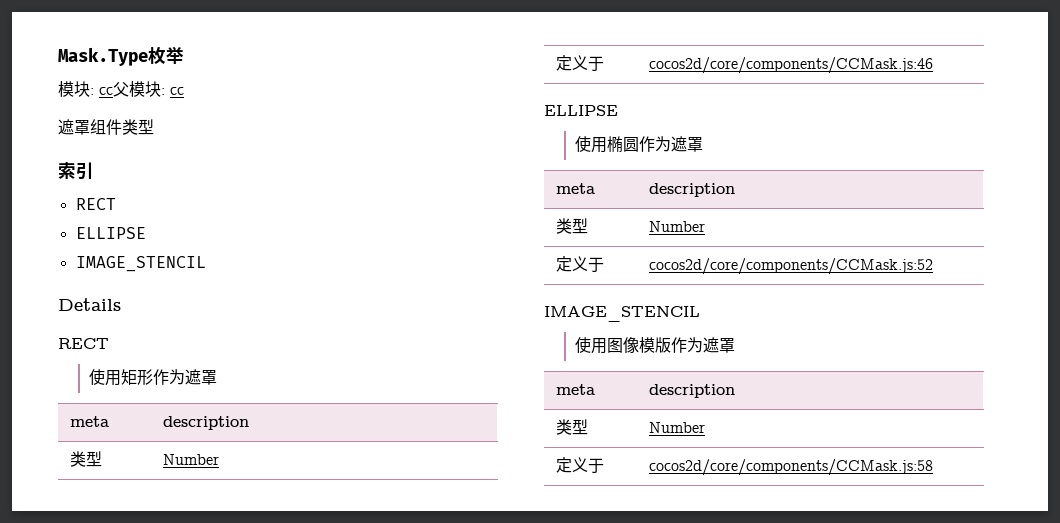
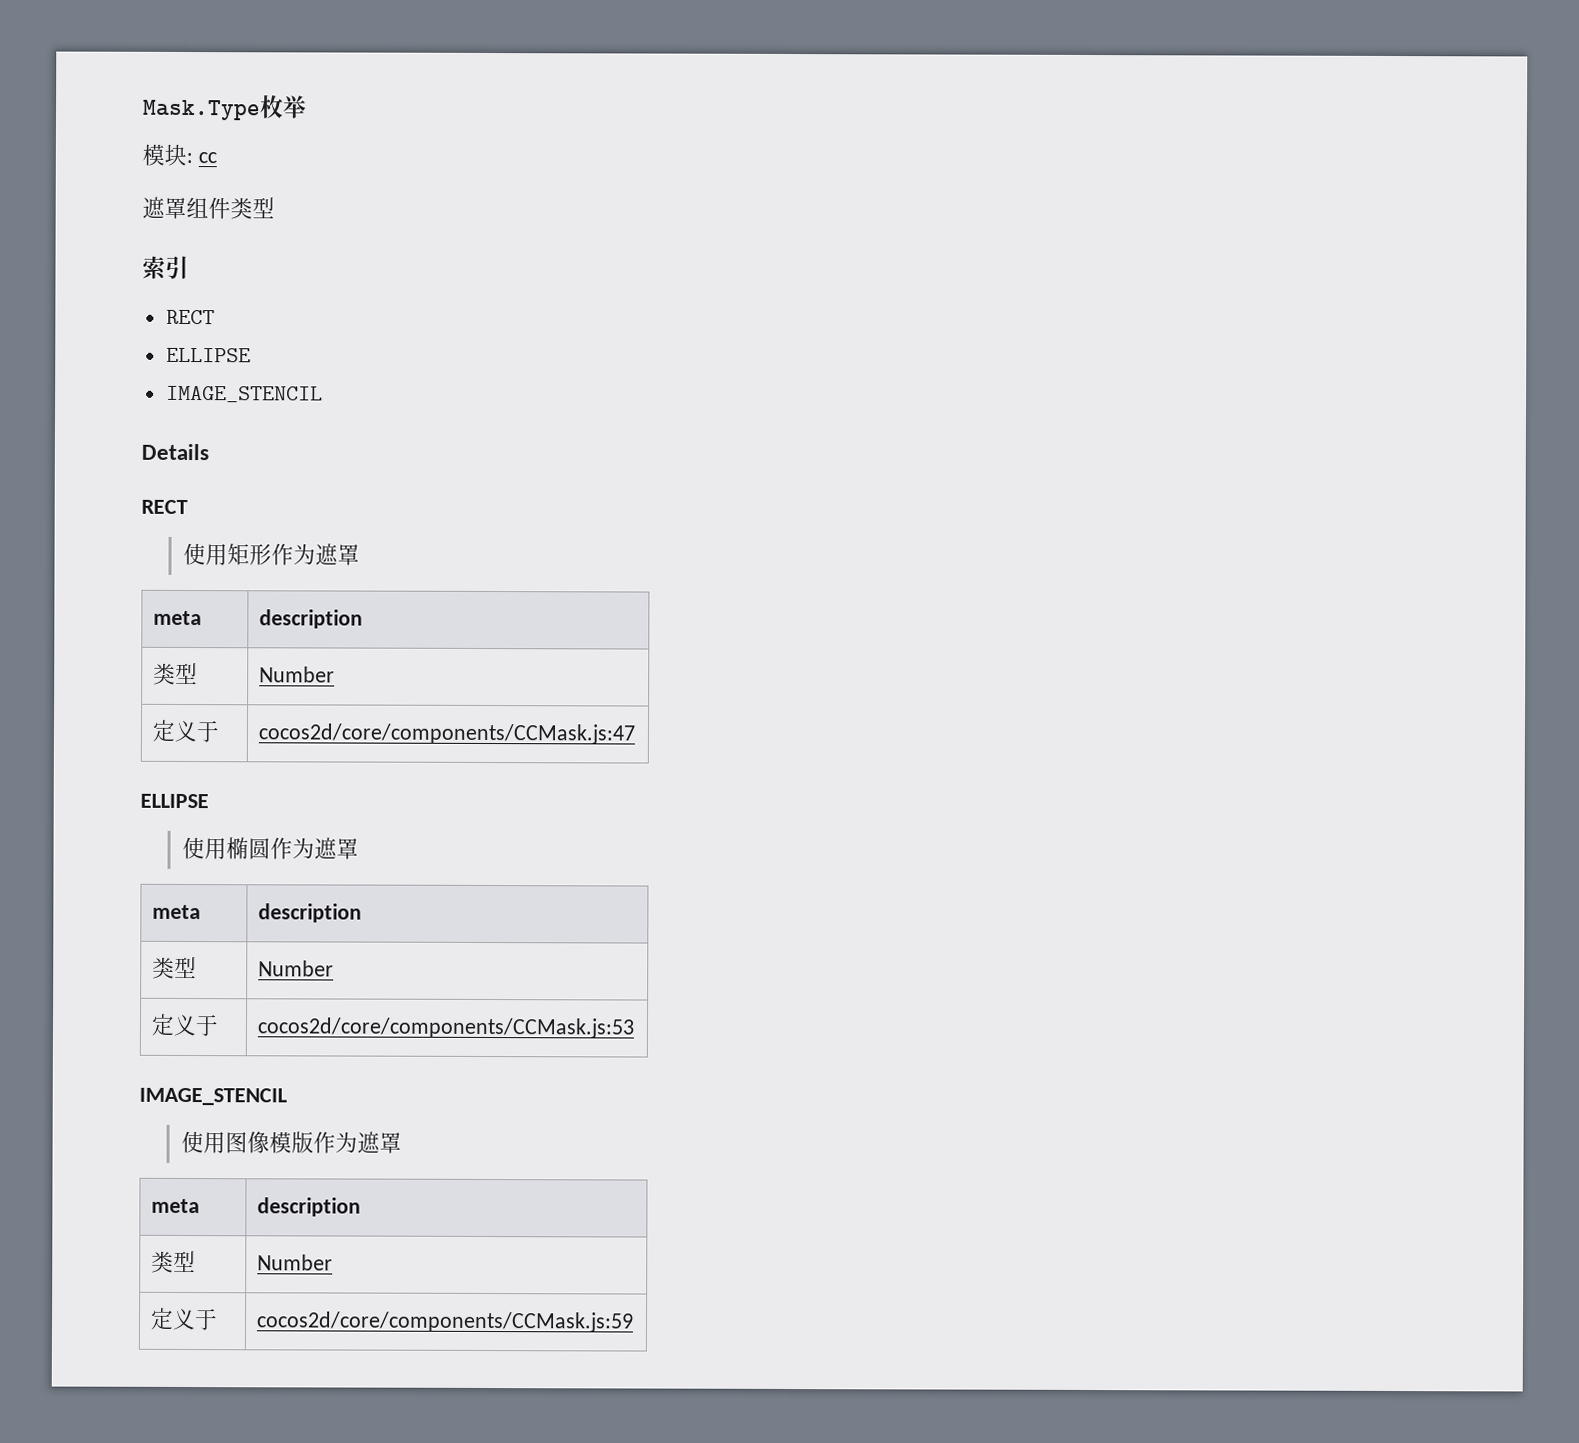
[113,81,184,97] 父模块: cc -> (217, 158) none
[648,57,933,74] cocos2d/core/components/CCMask.js:46 -> [258,723,636,745] cocos2d/core/components/CCMask.js:47
[648,258,933,275] cocos2d/core/components/CCMask.js:52 -> [257,1017,636,1039] cocos2d/core/components/CCMask.js:53
[648,459,933,476] cocos2d/core/components/CCMask.js:58 -> [256,1311,635,1333] cocos2d/core/components/CCMask.js:59

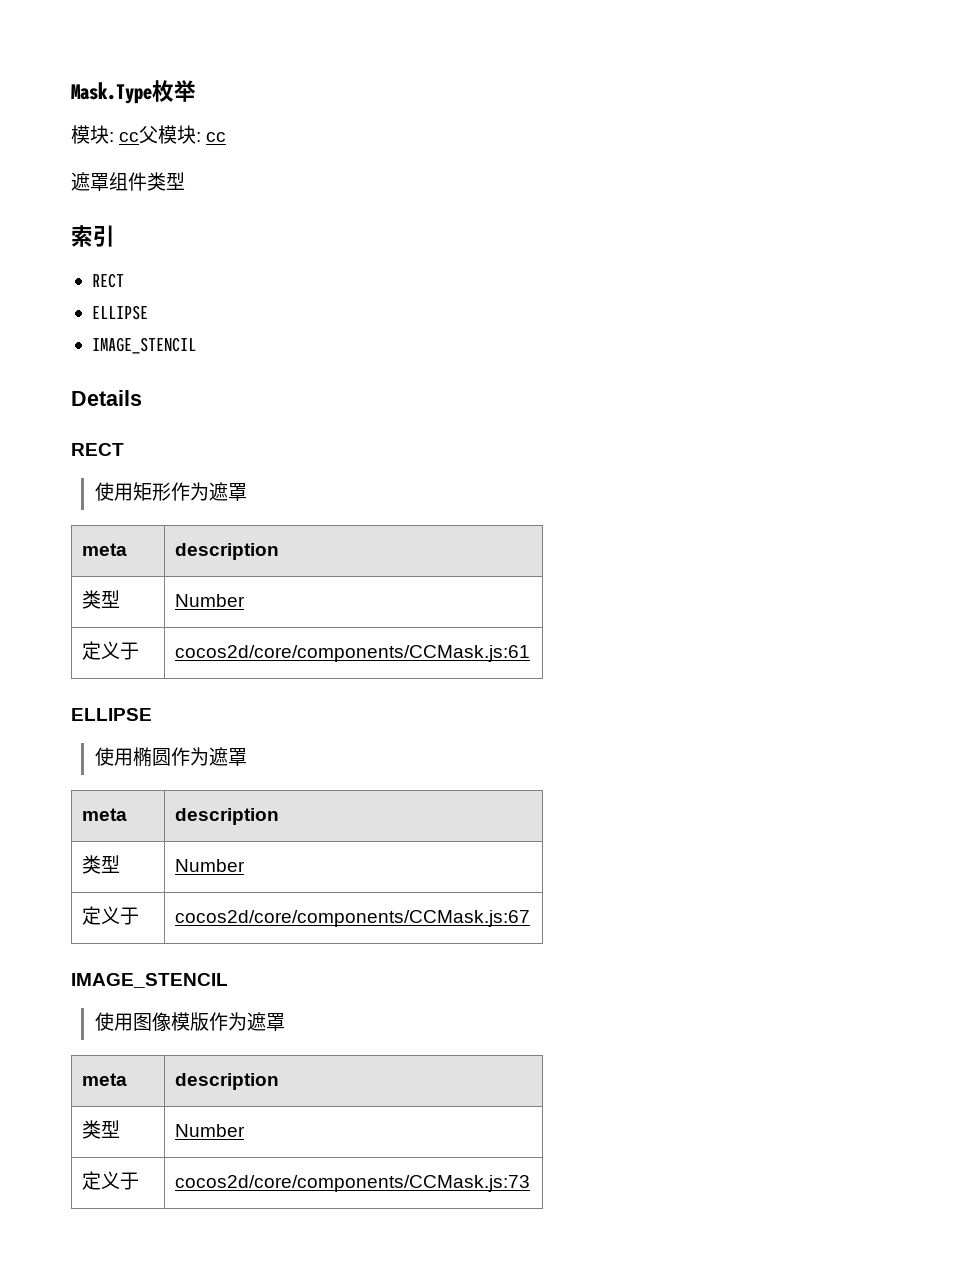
(217, 158) none -> [139,125,227,144] 父模块: cc
[258,723,636,745] cocos2d/core/components/CCMask.js:47 -> [175,645,531,662] cocos2d/core/components/CCMask.js:61
[257,1017,636,1039] cocos2d/core/components/CCMask.js:53 -> [175,910,531,927] cocos2d/core/components/CCMask.js:67
[256,1311,635,1333] cocos2d/core/components/CCMask.js:59 -> [175,1175,531,1192] cocos2d/core/components/CCMask.js:73

